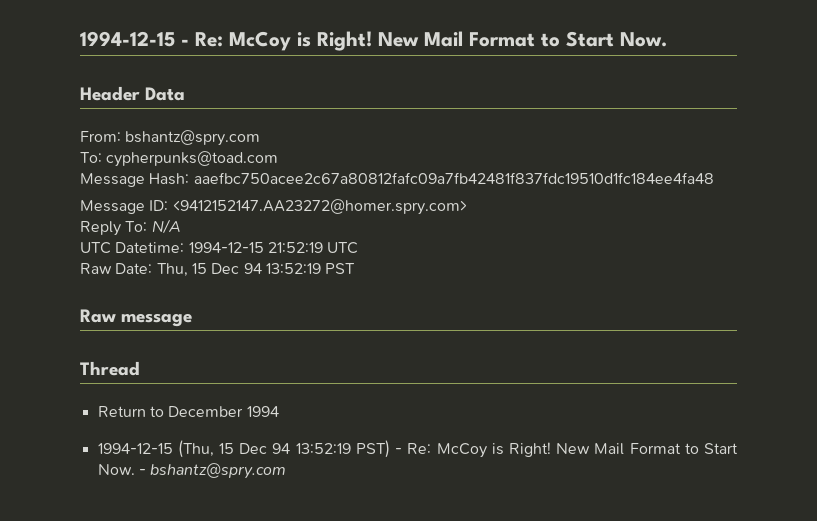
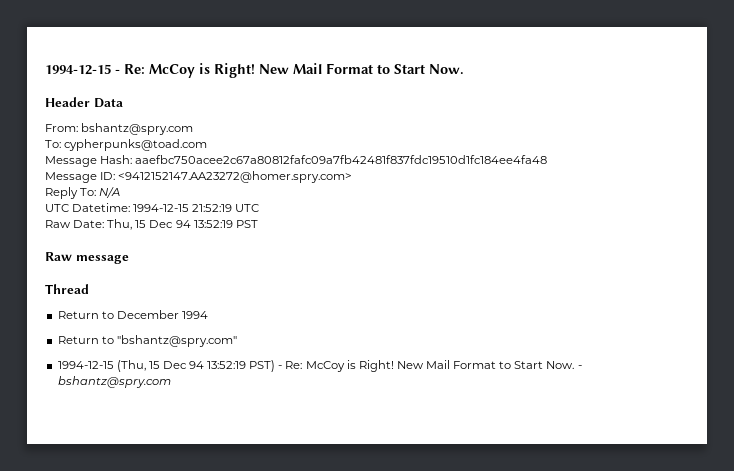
(279, 411) none -> [57,335,237,347] // Return to "bshantz@spry.com"

